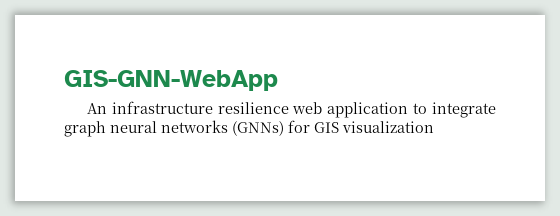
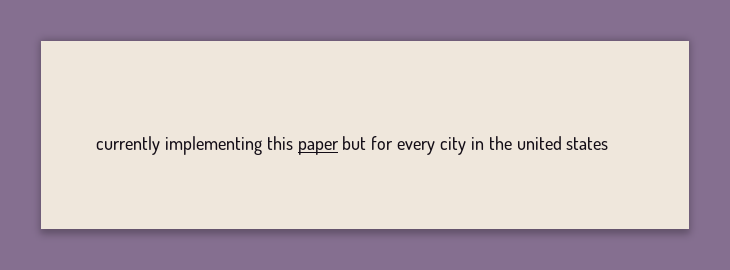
[64,70,278,91] [86,101,497,118] [64,120,434,137] GIS-GNN-WebApp // An infrastructure resilience web application to integrate graph neural networks (GNNs) for GIS visualization -> [96,136,609,155] currently implementing this paper but for every city in the united states

